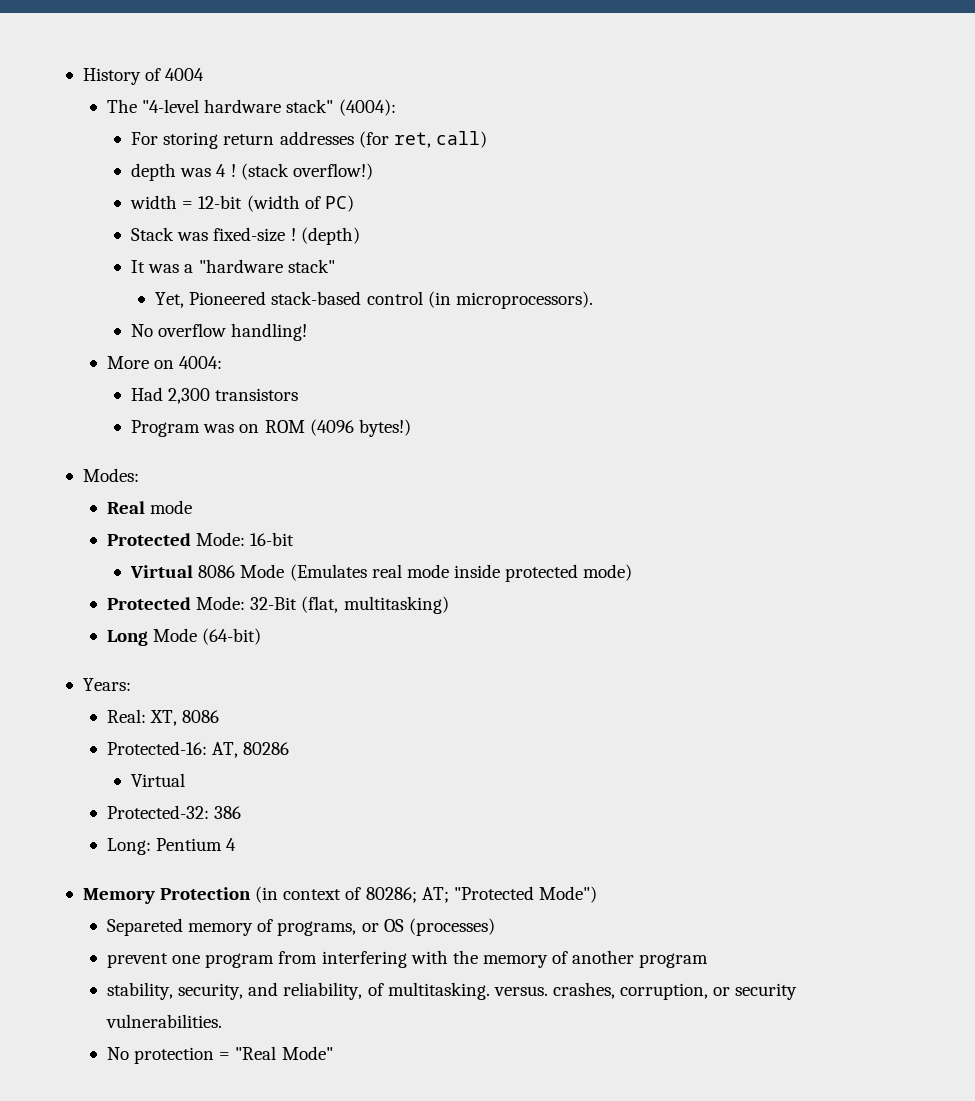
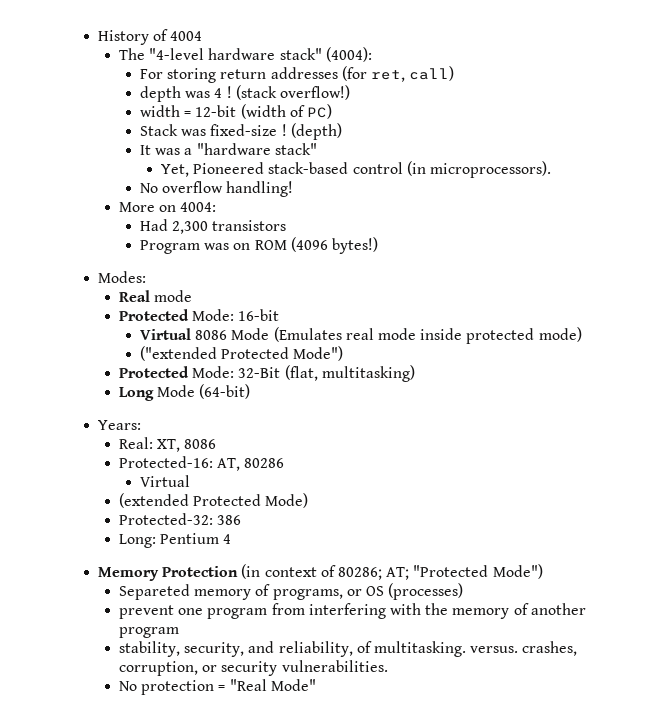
(633, 572) none -> [140,346,344,361] // ("extended Protected Mode")
(186, 780) none -> [119,493,309,508] // (extended Protected Mode)

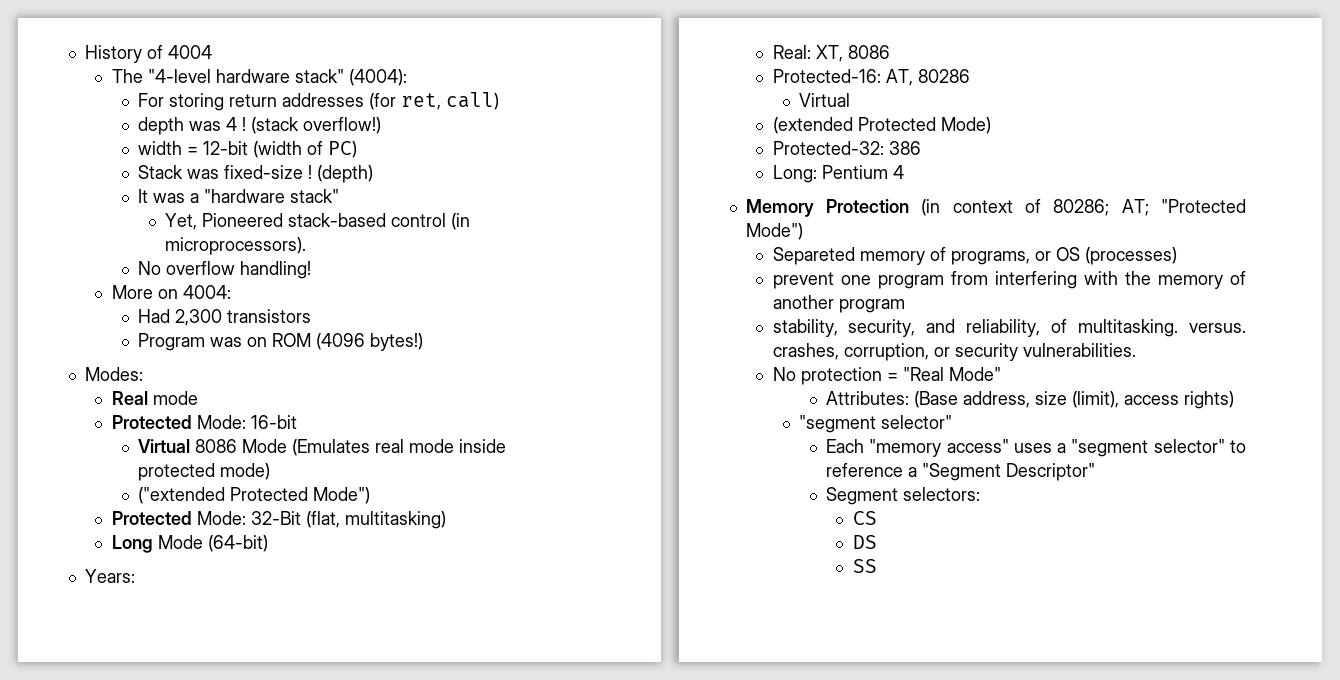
(316, 685) none -> [825,391,1234,409] [799,415,953,433] [825,439,1246,457] [825,463,1095,481] [825,487,980,505] [852,511,877,525] [852,535,877,549] [852,559,877,573] // Attributes: (Base address, size (limit), access rights) // "segment selector" // Each "memory access" uses a "segment selector" to reference a "Segment Descriptor" // Segment selectors: // CS // DS // SS

